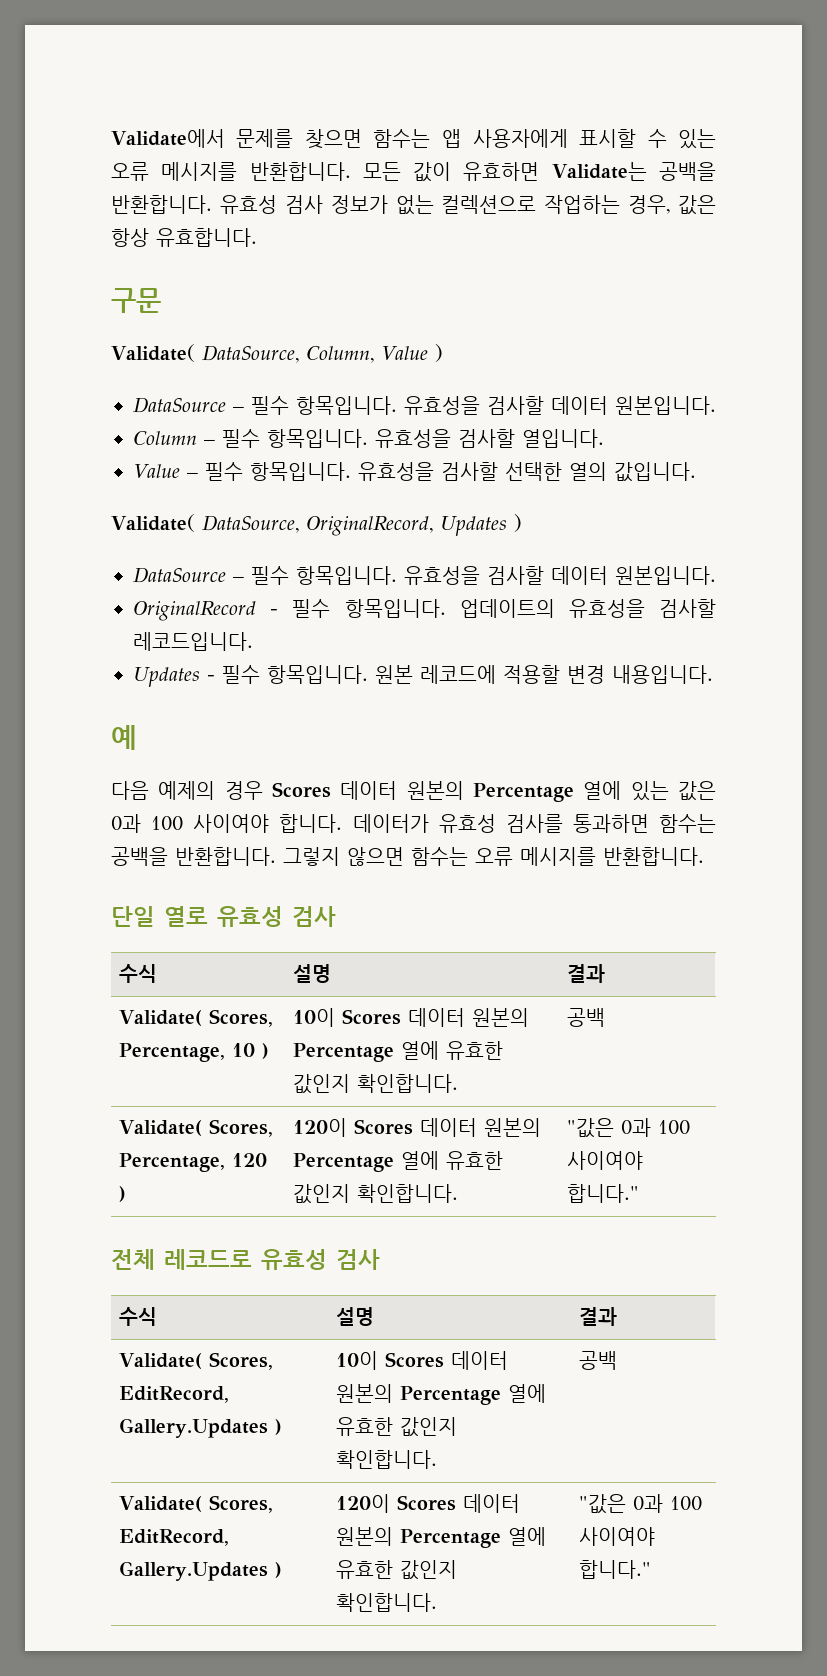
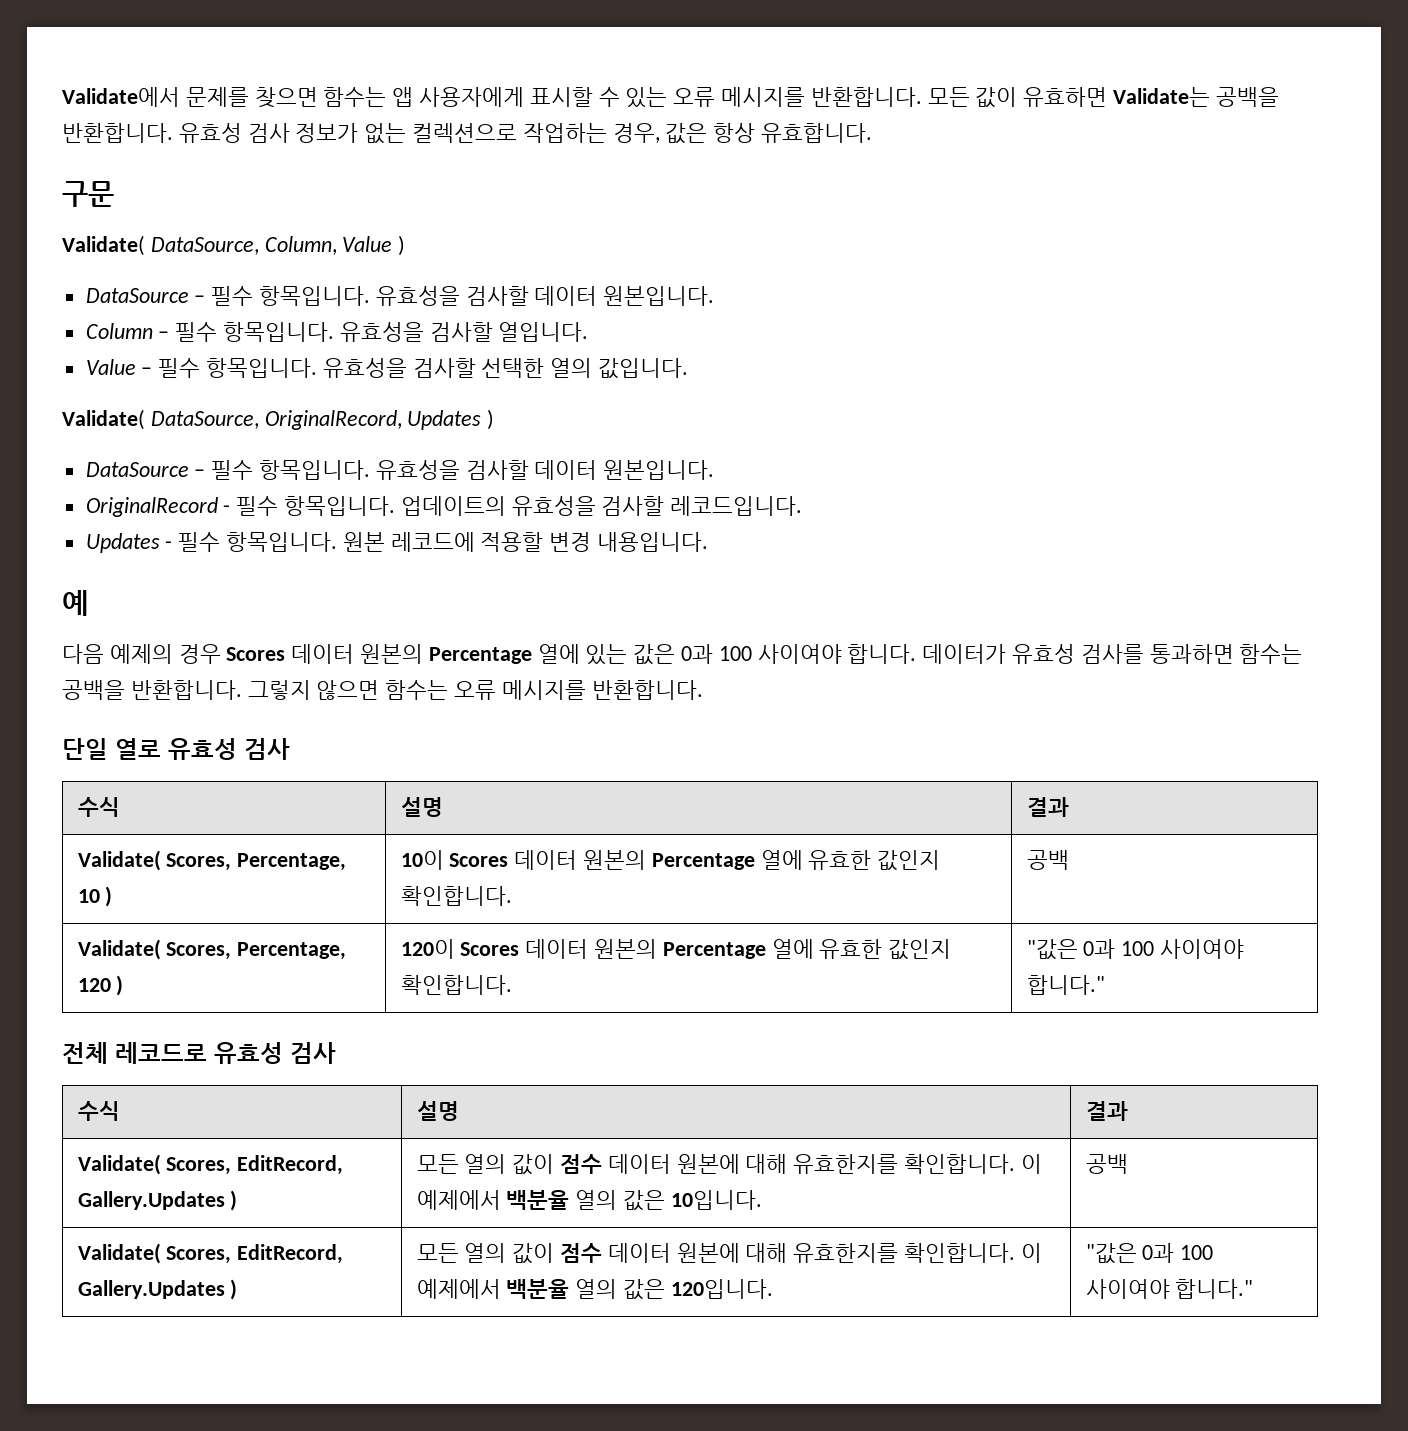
[336,1351,509,1370] [336,1384,547,1405] [336,1417,458,1437] [336,1450,438,1469] 10이 Scores 데이터 원본의 Percentage 열에 유효한 값인지 확인합니다. -> [416,1154,1042,1175] [416,1190,762,1211] 모든 열의 값이 점수 데이터 원본에 대해 유효한지를 확인합니다. 이 예제에서 백분율 열의 값은 10입니다.
[336,1494,521,1513] [336,1527,547,1548] [336,1560,458,1580] [336,1593,438,1612] 120이 Scores 데이터 원본의 Percentage 열에 유효한 값인지 확인합니다. -> [416,1243,1042,1264] [416,1279,773,1300] 모든 열의 값이 점수 데이터 원본에 대해 유효한지를 확인합니다. 이 예제에서 백분율 열의 값은 120입니다.

